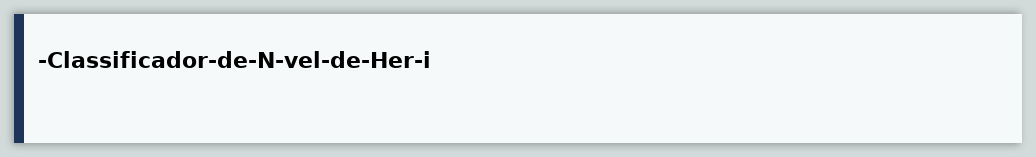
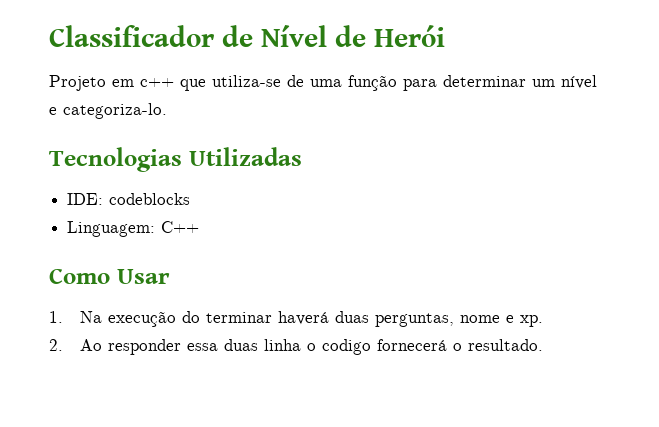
[38,51,431,68] -Classificador-de-N-vel-de-Her-i -> [49,25,445,47] [49,75,597,91] [49,103,167,119] [49,147,302,172] [67,193,191,205] [67,221,200,237] [49,268,170,284] [49,311,544,327] [49,339,544,355] Classificador de Nível de Herói // Projeto em c++ que utiliza-se de uma função para determinar um nível e categoriza-lo. // Tecnologias Utilizadas // IDE: codeblocks // Linguagem: C++ // Como Usar // 1. Na execução do terminar haverá duas perguntas, nome e xp. // 2. Ao responder essa duas linha o codigo fornecerá o resultado.

